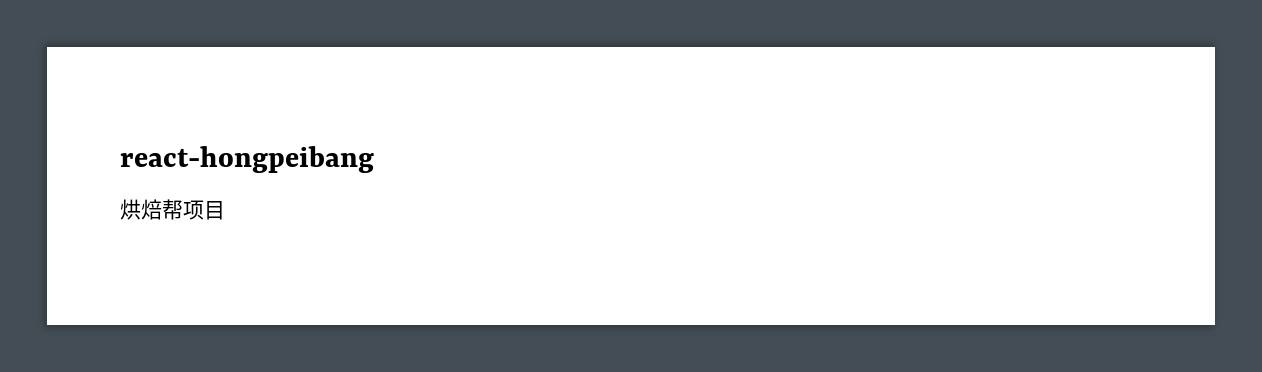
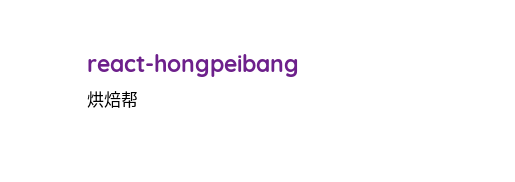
[183,200,225,220] 项目 -> (138, 99) none

